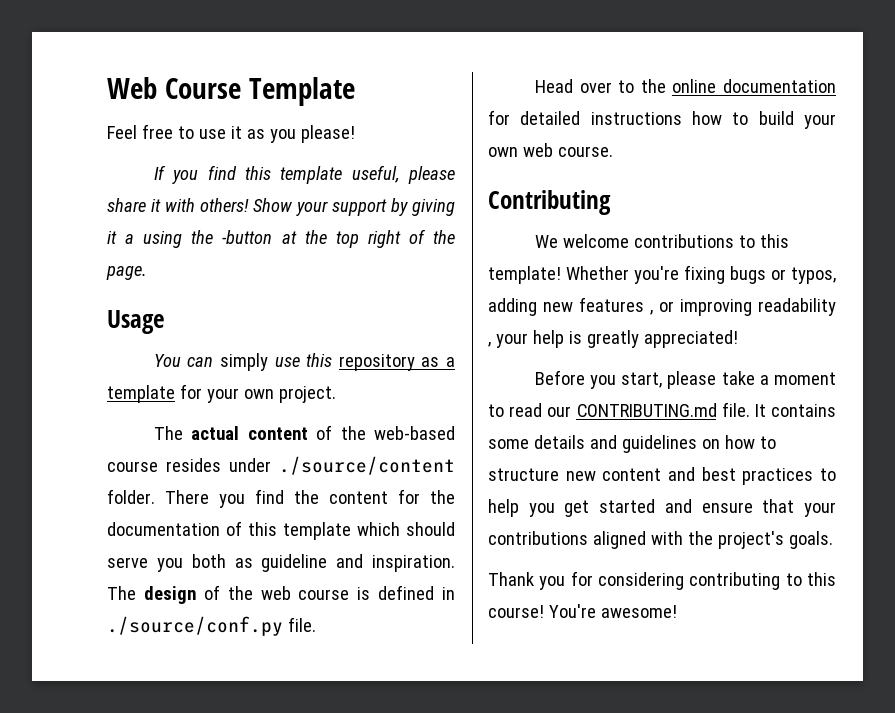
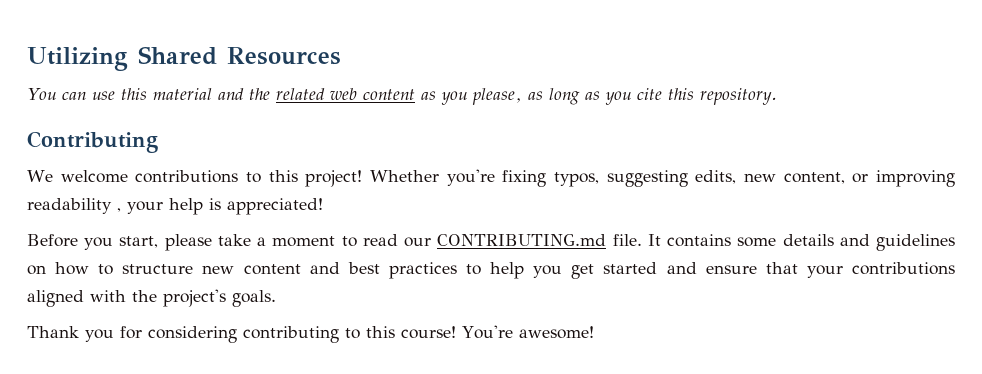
[107,77,355,106] [107,124,355,143] [153,165,455,184] [107,198,455,216] [107,229,456,248] [106,266,147,280] [107,310,165,334] Web Course Template // Feel free to use it as you please! // If you find this template useful, please share it with others! Show your support by giving it a using the -button at the top right of the page. // Usage -> [27,46,341,71] Utilizing Shared Resources
[220,353,269,371] simply -> (86, 95) none
[338,354,455,371] [107,384,336,403] [153,425,455,440] [107,456,455,475] [107,489,455,508] [107,521,455,540] [107,554,455,572] [107,585,455,604] [107,616,316,636] [534,79,836,93] [488,110,836,129] [488,143,613,157] repository as a template for your own project. // The actual content of the web-based course resides under ./source/content folder. There you find the content for the documentation of this template which should serve you both as guideline and inspiration. The design of the web course is defined in ./source/conf.py file. // Head over to the online documentation for detailed instructions how to build your own web course. -> [152,88,777,105] material and the related web content as you please, as long as you cite this repository.
[488,266,561,284] template! -> [305,170,363,187] project!
[730,266,836,284] [488,297,653,316] bugs or typos, adding new features , -> [553,170,845,187] typos, suggesting edits, new content,
[586,330,639,348] greatly -> (221, 204) none

